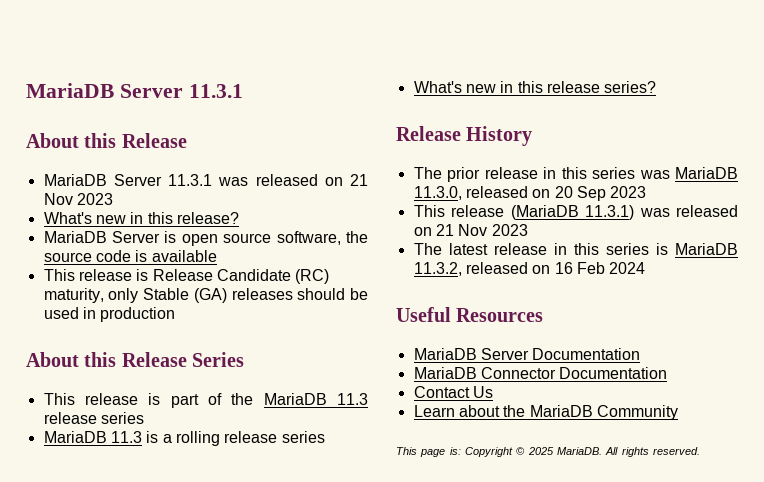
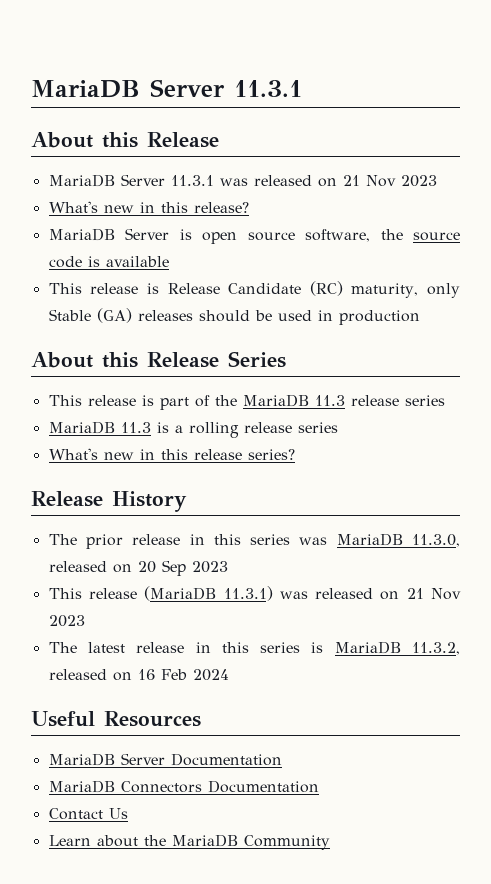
[480,367,556,379] Connector -> [120,781,202,793] Connectors
[396,447,700,457] // This page is: Copyright © 2025 MariaDB. All rights reserved. -> (330, 842) none

